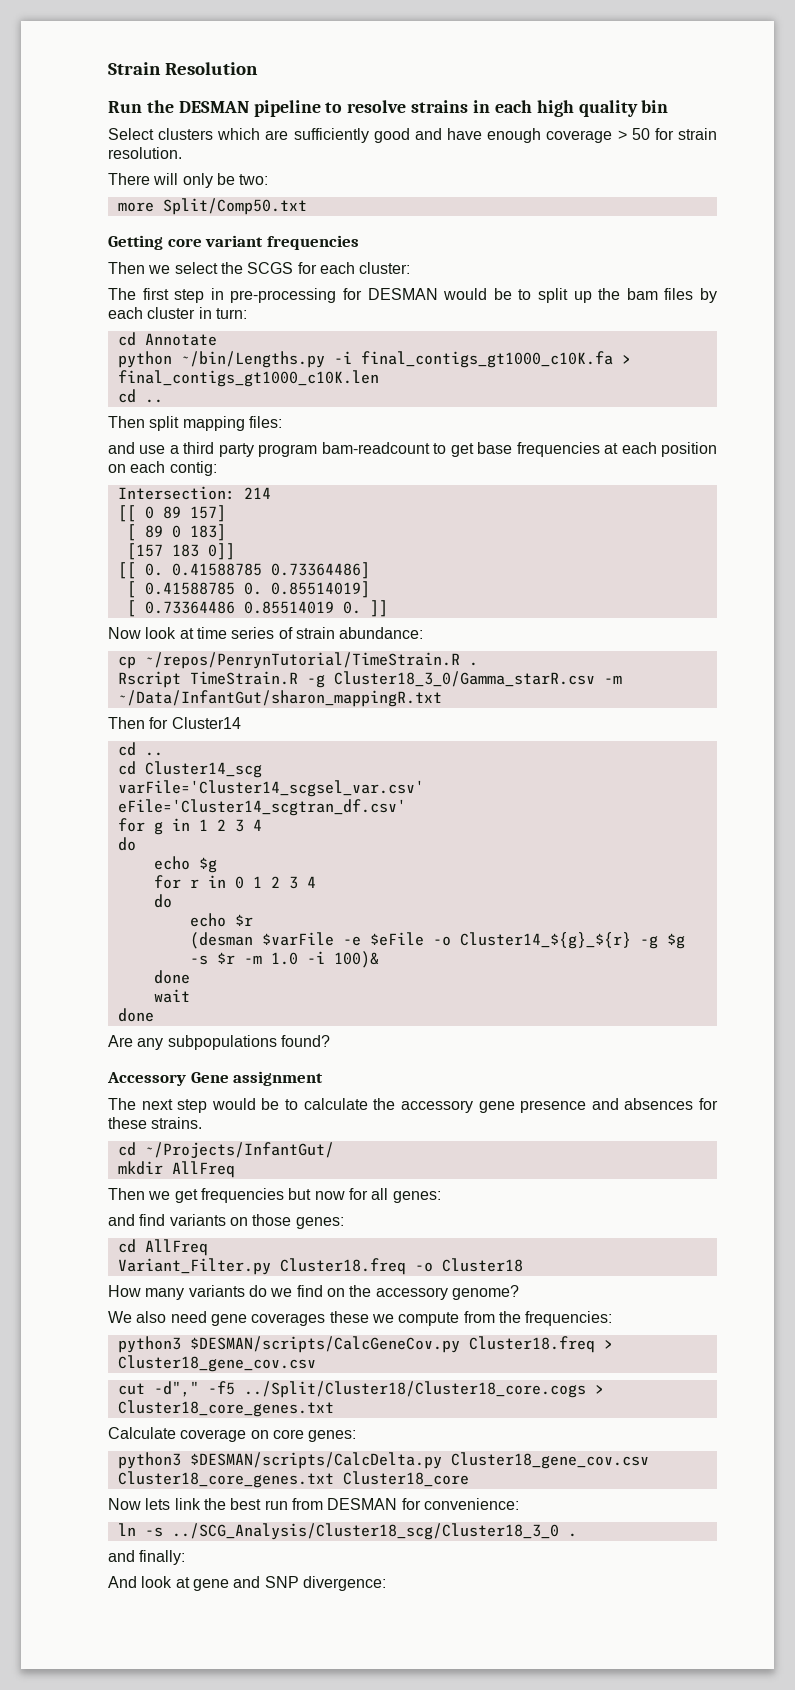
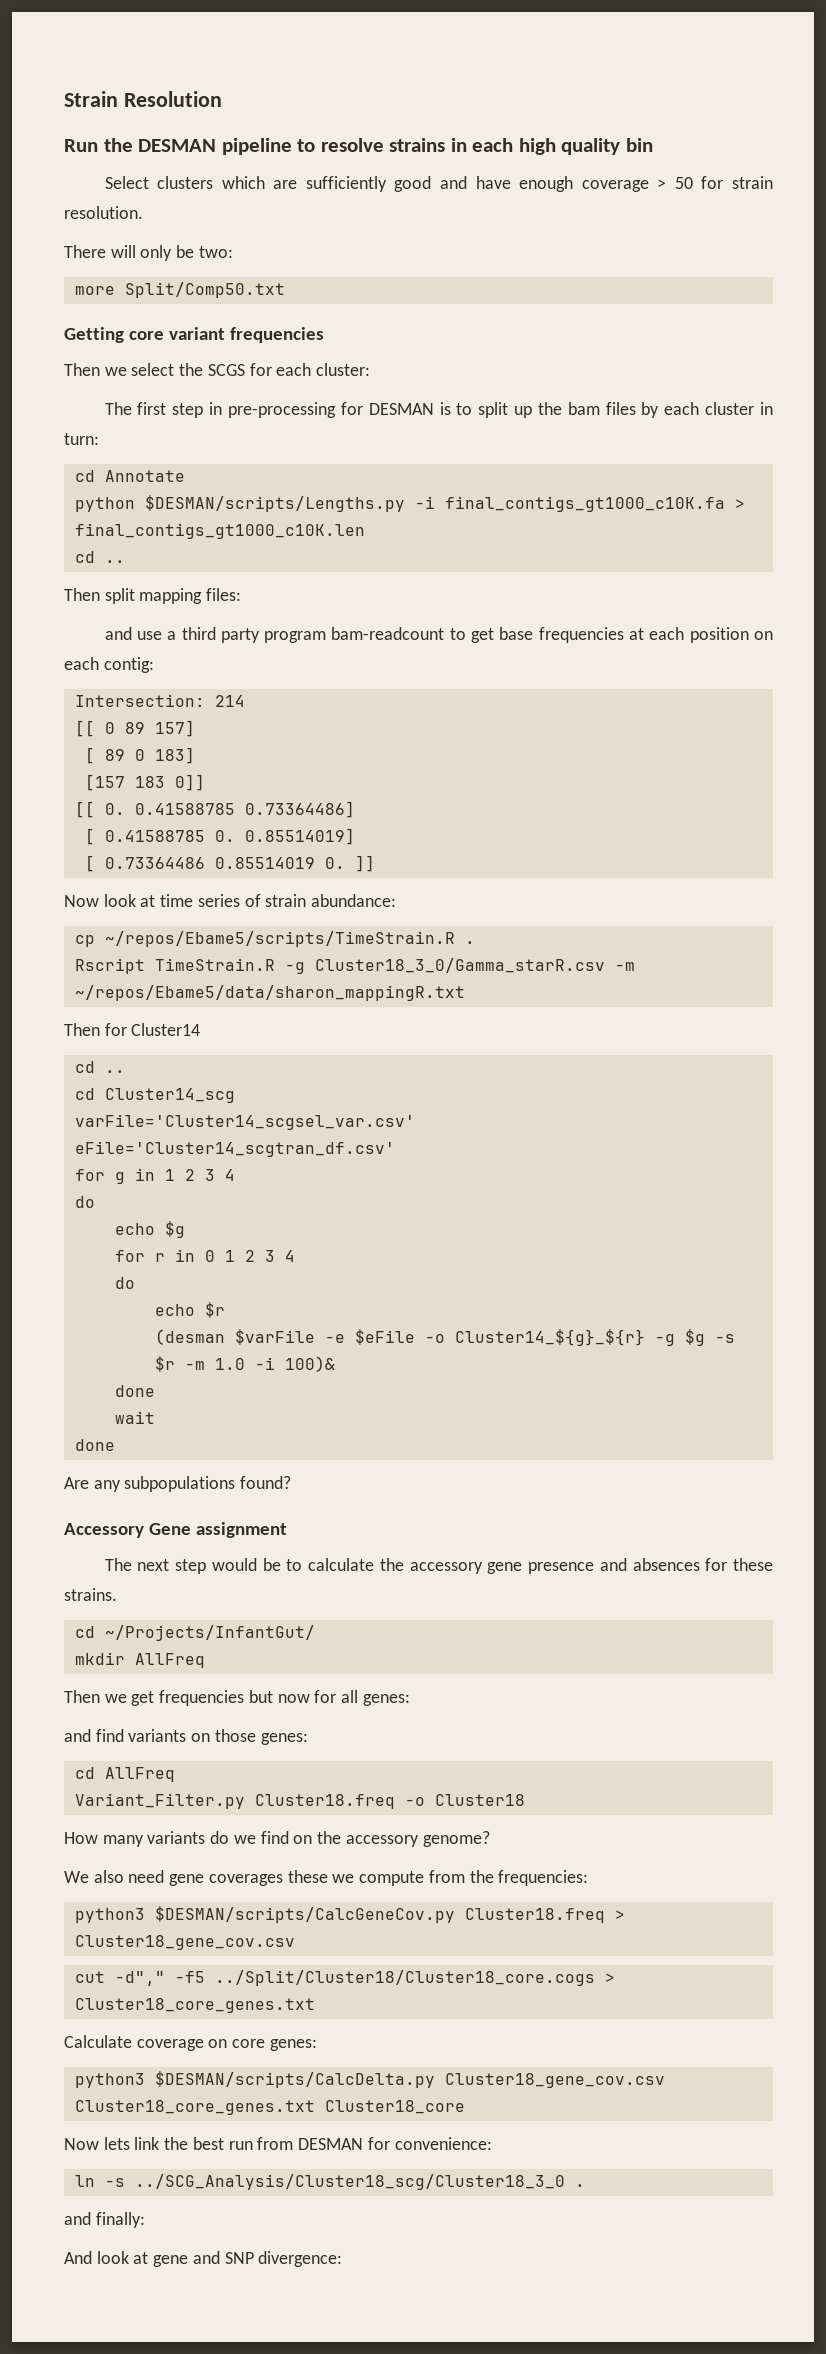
[443,288,512,300] would be -> [439,402,451,415] is
[180,351,325,368] ~/bin/Lengths.py -> [144,495,405,512] $DESMAN/scripts/Lengths.py
[144,652,460,669] ~/repos/PenrynTutorial/TimeStrain.R -> [104,931,455,947] ~/repos/Ebame5/scripts/TimeStrain.R
[117,690,442,707] ~/Data/InfantGut/sharon_mappingR.txt -> [74,985,465,1001] ~/repos/Ebame5/data/sharon_mappingR.txt

